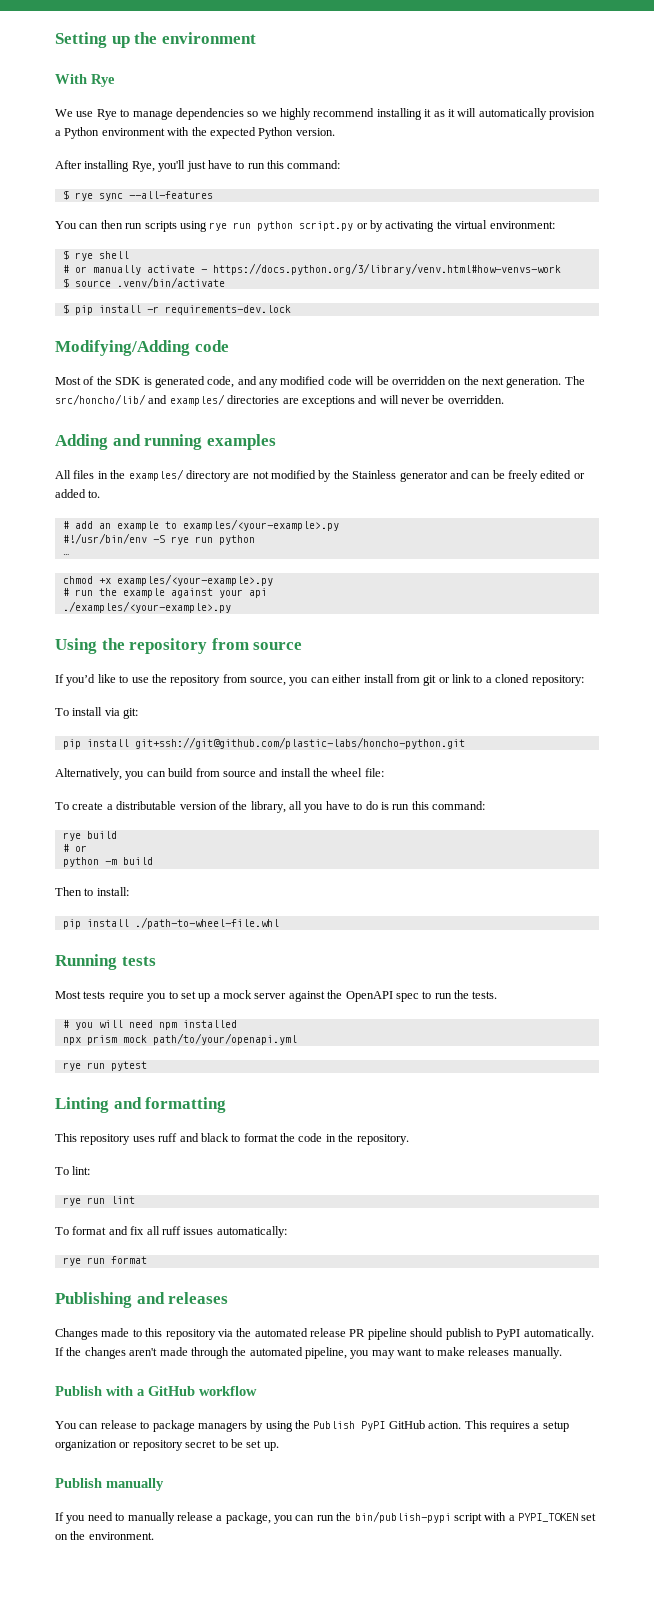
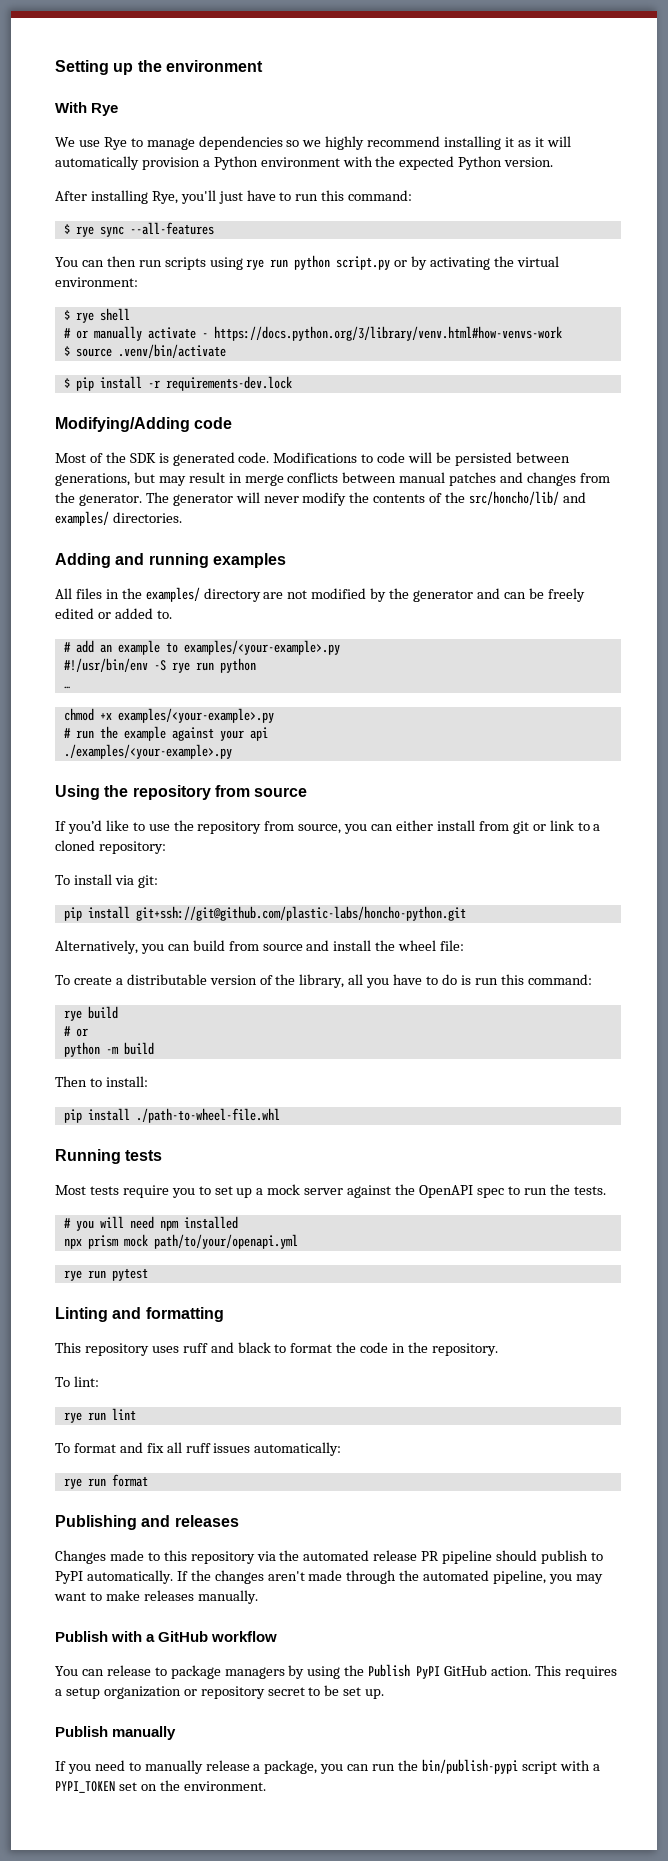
[207,376,585,388] [55,394,504,407] code, and any modified code will be overridden on the next generation. The src/honcho/lib/ and examples/ directories are exceptions and will never be overridden. -> [238,452,570,466] [55,472,610,486] [55,491,586,506] [55,511,182,526] code. Modifications to code will be persisted between generations, but may result in merge conflicts between manual patches and changes from the generator. The generator will never modify the contents of the src/honcho/lib/ and examples/ directories.
[352,470,397,479] Stainless -> (410, 593) none

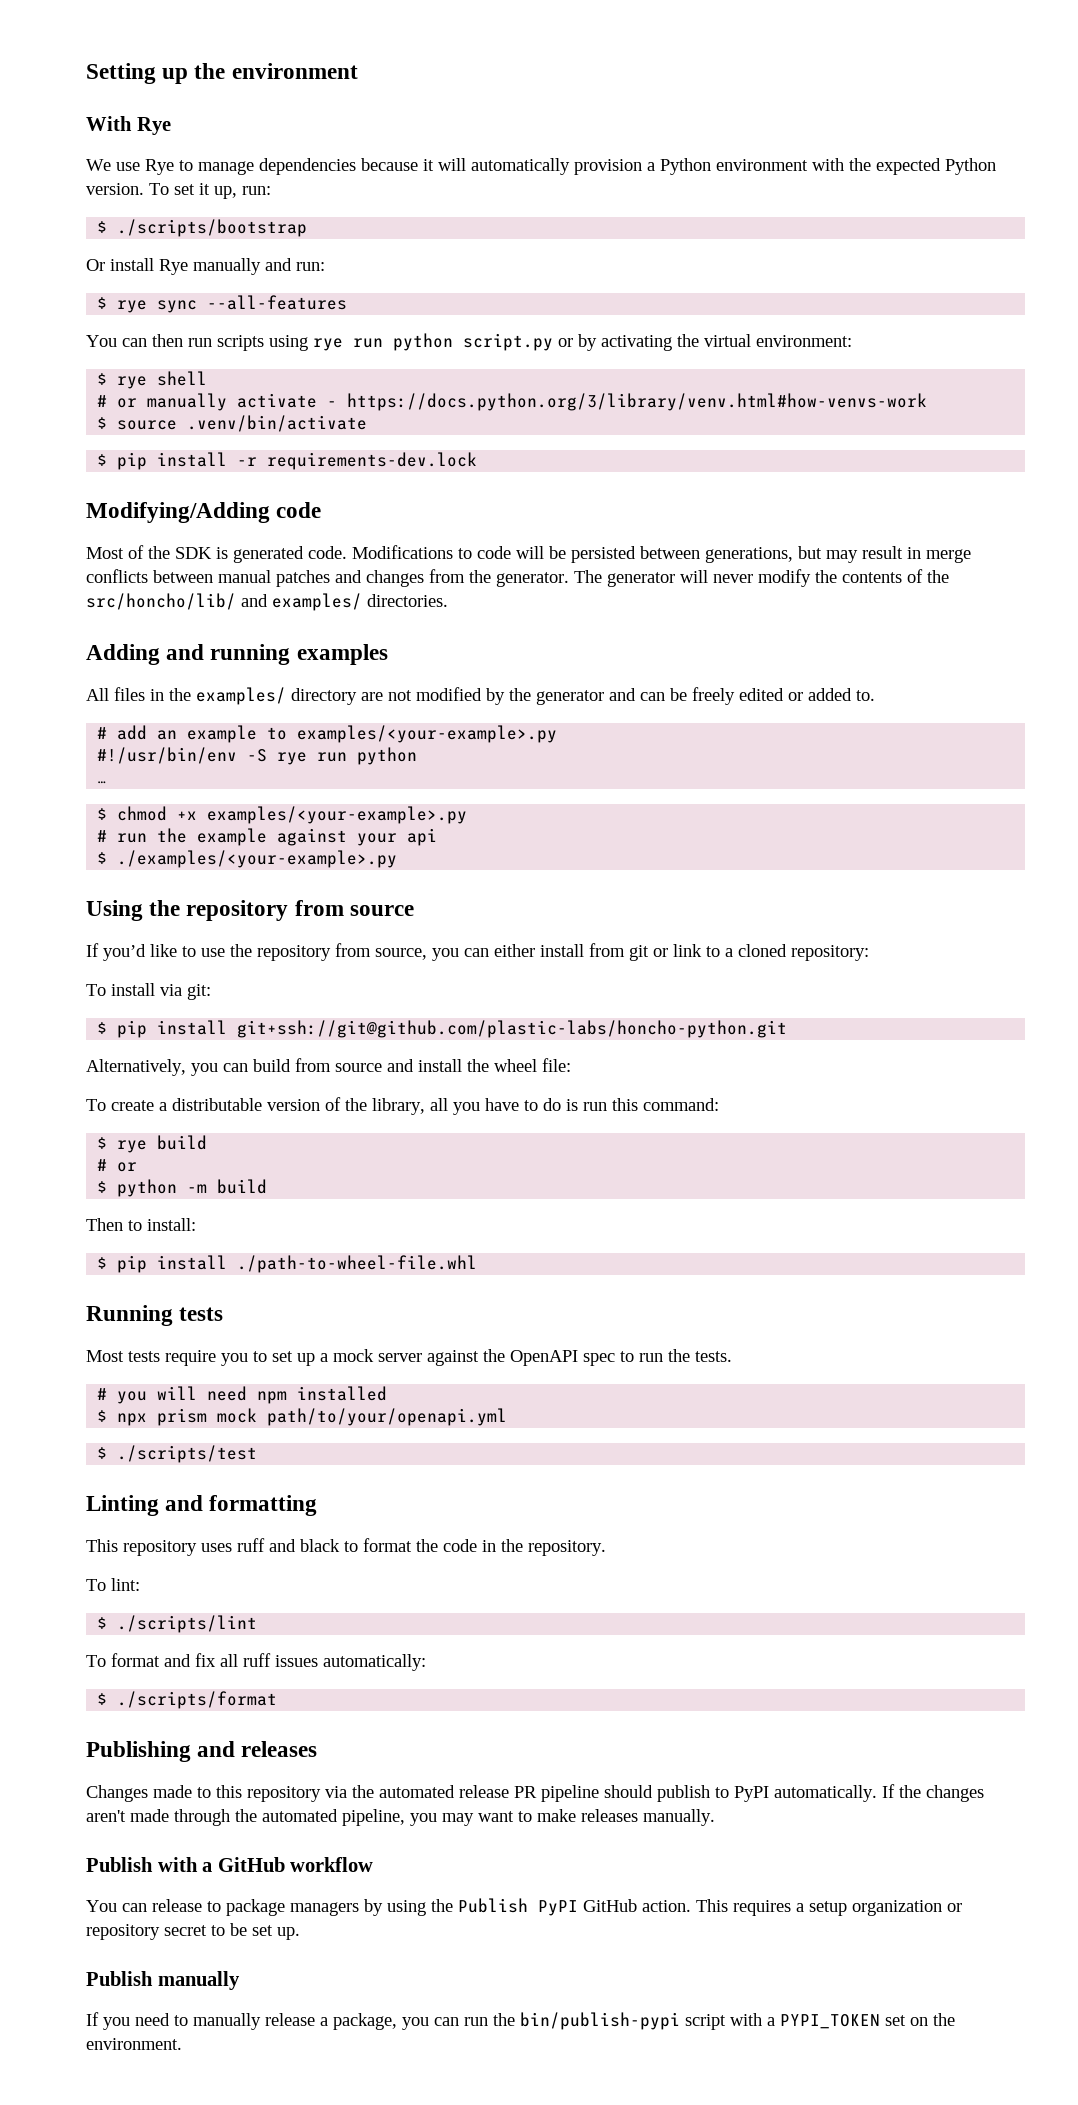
[286,136,531,150] so we highly recommend installing it as -> [361,158,418,171] because
[55,190,413,204] // After installing Rye, you'll just have to run this command: -> [149,183,271,199] [97,219,308,237] [86,258,325,275] To set it up, run: // $ ./scripts/bootstrap // Or install Rye manually and run:
(70, 687) none -> [97,808,108,820] $
(268, 734) none -> [97,852,108,864] $
(158, 881) none -> [97,1022,108,1034] $
(592, 979) none -> [97,1137,108,1149] $
(88, 1032) none -> [97,1181,108,1193] $
(148, 1081) none -> [97,1257,108,1269] $
(238, 1222) none -> [97,1410,108,1422] $
[63,1268,148,1281] rye run pytest -> [97,1445,258,1463] $ ./scripts/test
[63,1408,136,1423] rye run lint -> [97,1615,258,1633] $ ./scripts/lint
[63,1474,148,1489] rye run format -> [97,1691,278,1709] $ ./scripts/format

